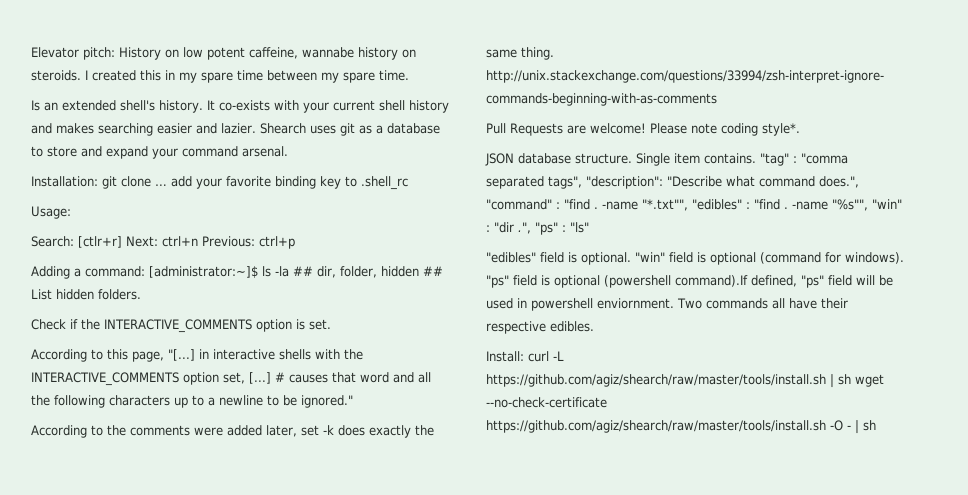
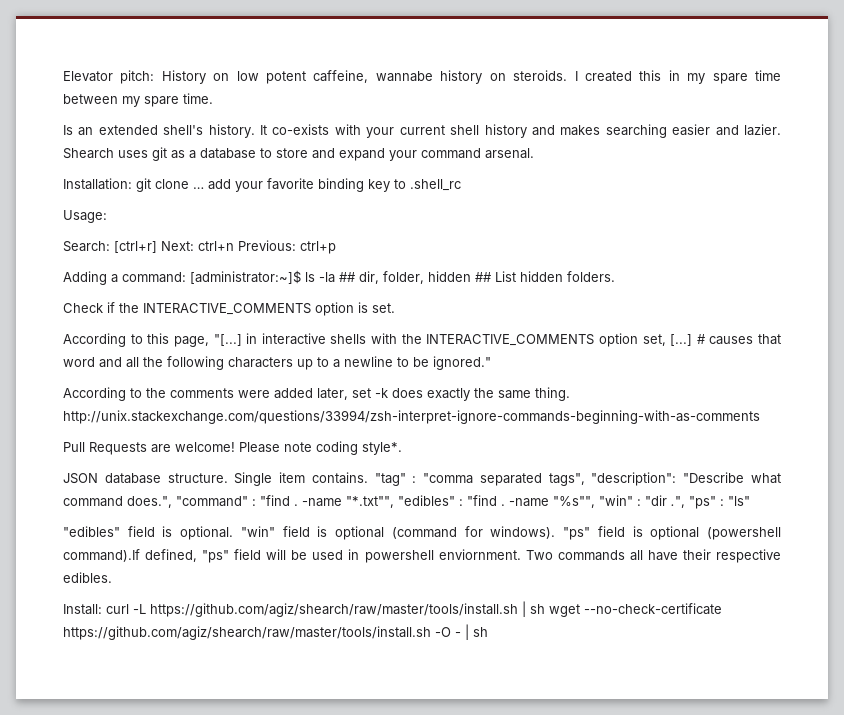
[78,236,122,248] [ctlr+r] -> [114,241,157,253] [ctrl+r]

